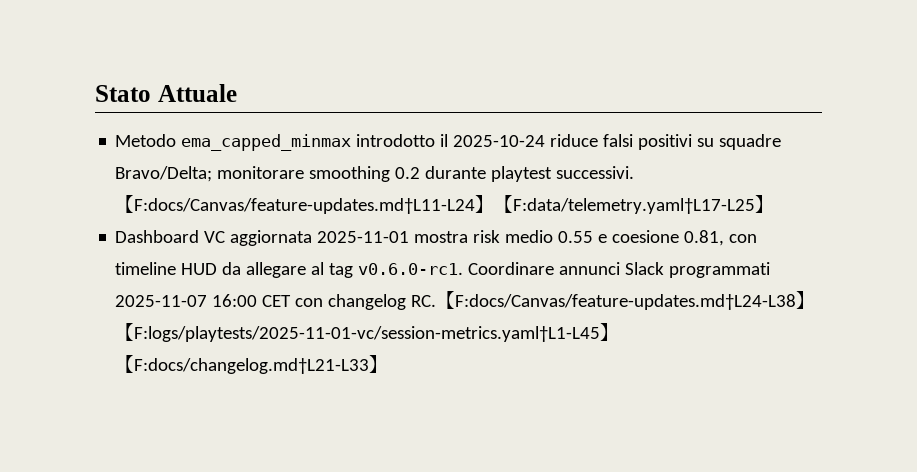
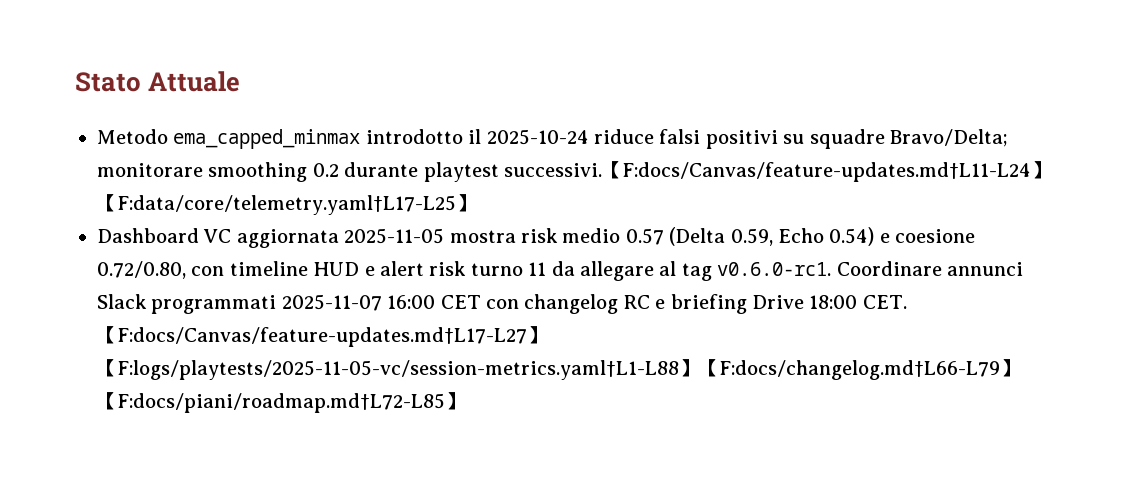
[513,198,756,214] F:data/telemetry.yaml†L17-L25 -> [117,195,456,215] F:data/core/telemetry.yaml†L17-L25
[317,231,410,243] 2025-11-01 -> [344,228,445,244] 2025-11-05
[558,231,594,243] 0.55 -> [625,227,875,246] 0.57 (Delta 0.59, Echo 0.54)
[684,230,725,246] 0.81, -> [97,261,186,279] 0.72/0.80,
(218, 269) none -> [364,261,547,276] e alert risk turno 11
[411,291,816,310] [115,323,620,342] [115,355,370,374] RC.【F:docs/Canvas/feature-updates.md†L24-L38】【F:logs/playtests/2025-11-01-vc/session-metrics.yaml†L1-L45】【F:docs/changelog.md†L21-L33 -> [623,294,907,314] [97,326,547,347] [97,359,1020,380] [97,392,445,413] RC e briefing Drive 18:00 CET.【F:docs/Canvas/feature-updates.md†L17-L27】【F:logs/playtests/2025-11-05-vc/session-metrics.yaml†L1-L88】【F:docs/changelog.md†L66-L79】【F:docs/piani/roadmap.md†L72-L85

